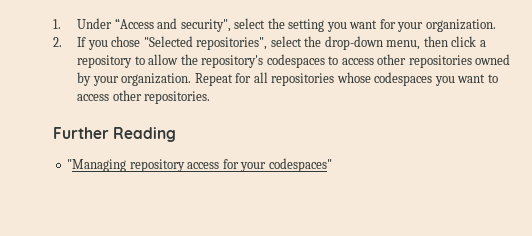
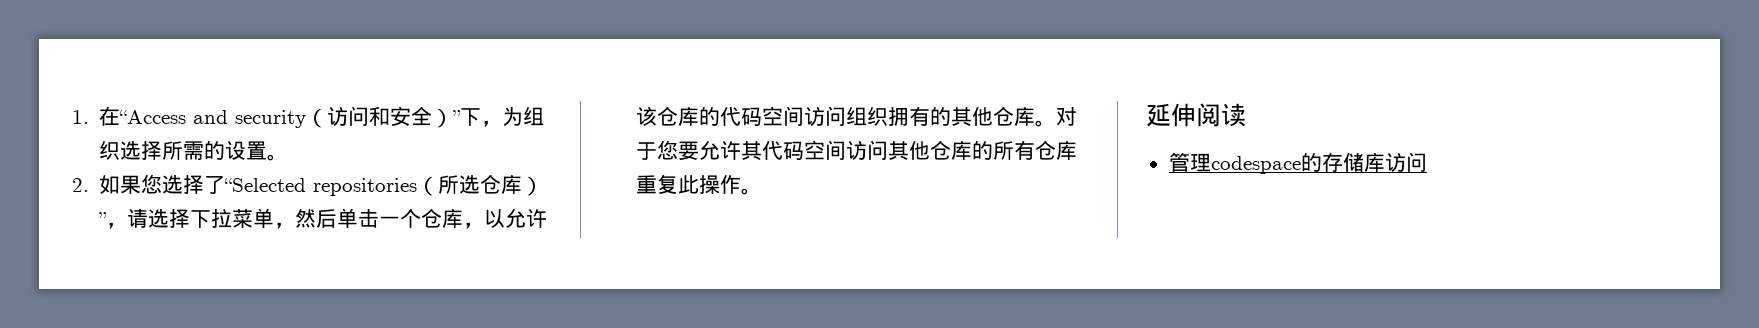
[77,18,113,29] Under -> [99,106,121,126] 在
[180,18,496,32] [53,36,486,50] [77,54,511,68] [77,72,498,86] [77,90,211,104] [53,127,177,142] [67,158,332,172] security", select the setting you want for your organization. // 2. If you chose "Selected repositories", select the drop-down menu, then click a repository to allow the repository's codespaces to access other repositories owned by your organization. Repeat for all repositories whose codespaces you want to access other repositories. // Further Reading // "Managing repository access for your codespaces" -> [235,106,545,128] [99,141,289,161] [72,174,544,196] [99,208,548,229] [636,106,1078,127] [636,140,1078,160] [636,174,763,195] [1146,103,1246,127] [1168,152,1427,174] security（访问和安全）”下，为组织选择所需的设置。 // 2.如果您选择了“Selected repositories（所选仓库）”，请选择下拉菜单，然后单击一个仓库，以允许该仓库的代码空间访问组织拥有的其他仓库。对于您要允许其代码空间访问其他仓库的所有仓库重复此操作。 // 延伸阅读 // 管理codespace的存储库访问

